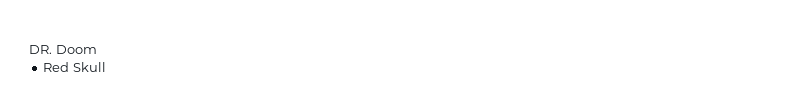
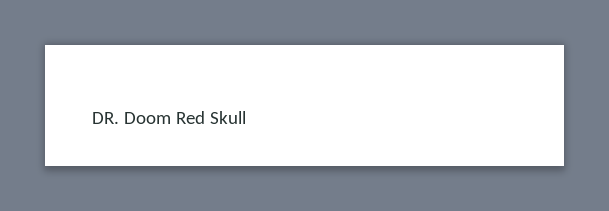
(97, 49) // -> (171, 118) none

